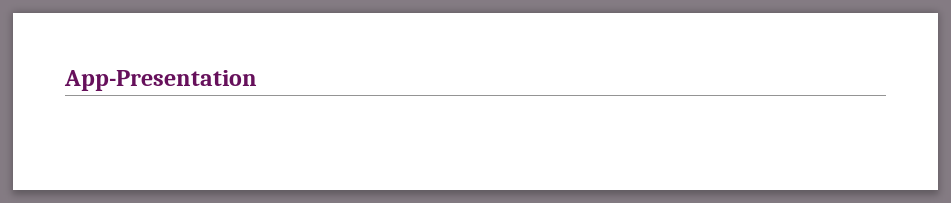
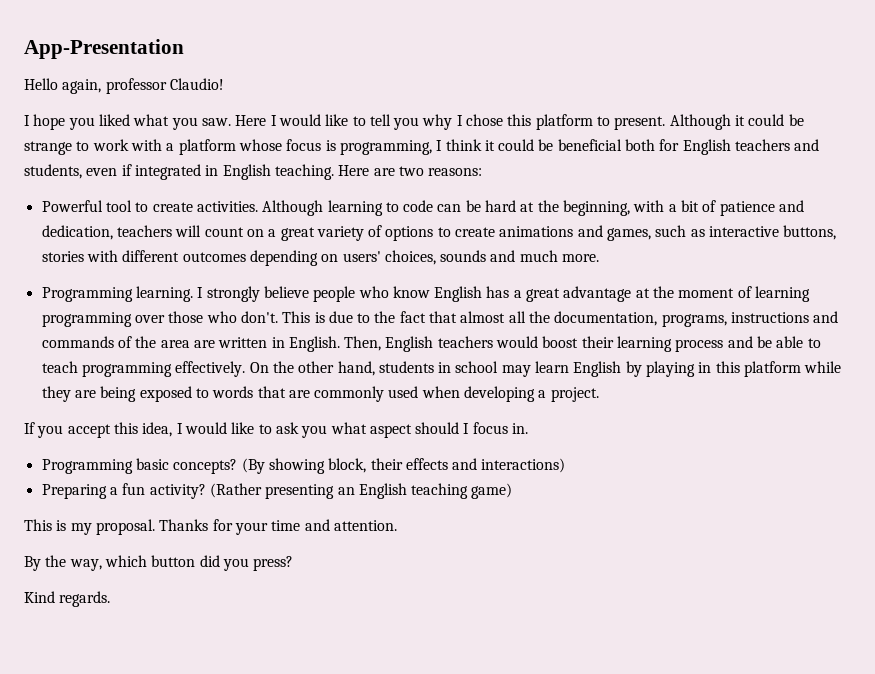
(257, 80) none -> [24,78,224,94] [24,114,804,130] [24,139,820,155] [24,164,483,180] [41,200,805,216] [41,225,837,241] [41,250,600,266] [41,286,811,302] [41,311,839,327] [41,336,821,352] [41,361,842,377] [41,386,599,402] [24,422,529,438] [41,458,566,474] [41,483,513,499] [24,519,397,535] [24,555,294,571] [24,591,111,607] // Hello again, professor Claudio! // I hope you liked what you saw. Here I would like to tell you why I chose this platform to present. Although it could be strange to work with a platform whose focus is programming, I think it could be beneficial both for English teachers and students, even if integrated in English teaching. Here are two reasons: // Powerful tool to create activities. Although learning to code can be hard at the beginning, with a bit of patience and dedication, teachers will count on a great variety of options to create animations and games, such as interactive buttons, stories with different outcomes depending on users' choices, sounds and much more. // Programming learning. I strongly believe people who know English has a great advantage at the moment of learning programming over those who don't. This is due to the fact that almost all the documentation, programs, instructions and commands of the area are written in English. Then, English teachers would boost their learning process and be able to teach programming effectively. On the other hand, students in school may learn English by playing in this platform while they are being exposed to words that are commonly used when developing a project. // If you accept this idea, I would like to ask you what aspect should I focus in. // Programming basic concepts? (By showing block, their effects and interactions) // Preparing a fun activity? (Rather presenting an English teaching game) // This is my proposal. Thanks for your time and attention. // By the way, which button did you press? // Kind regards.

